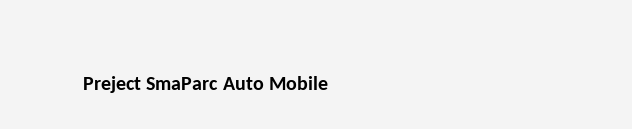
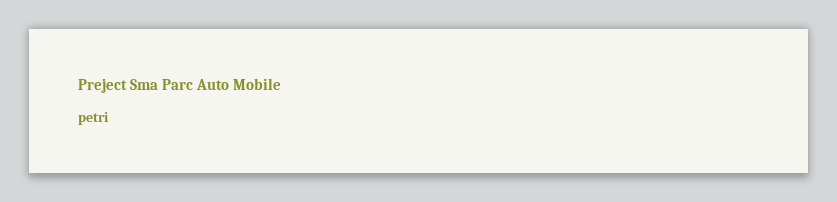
[146,77,219,90] SmaParc -> [130,79,194,90] Sma Parc
(329, 83) none -> [78,112,109,125] // petri

